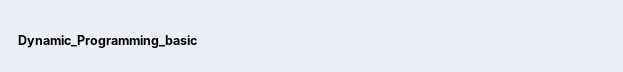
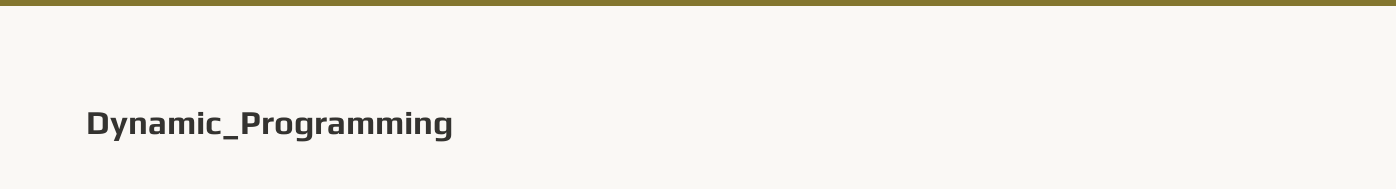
[18,35,197,48] Dynamic_Programming_basic -> [86,111,453,142] Dynamic_Programming

